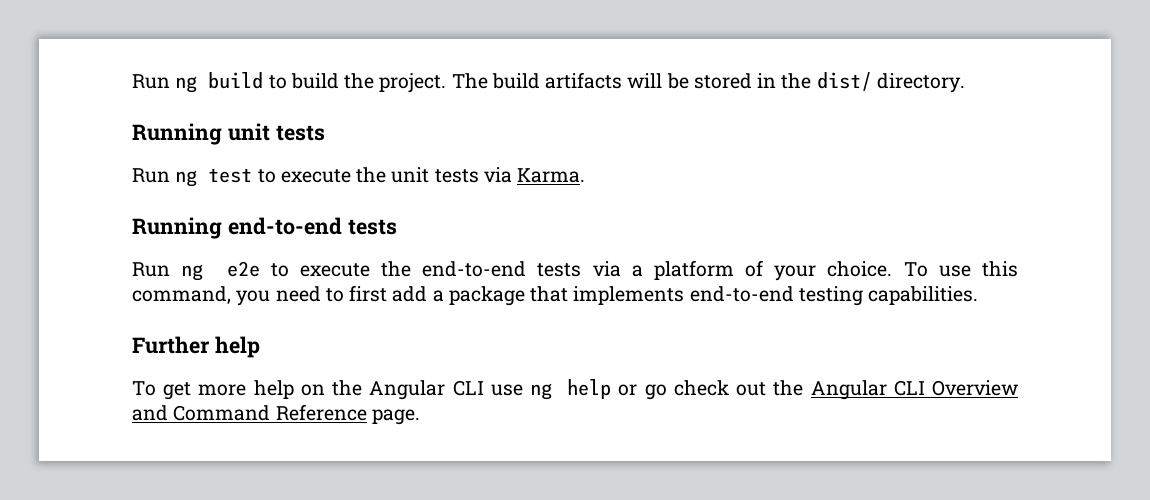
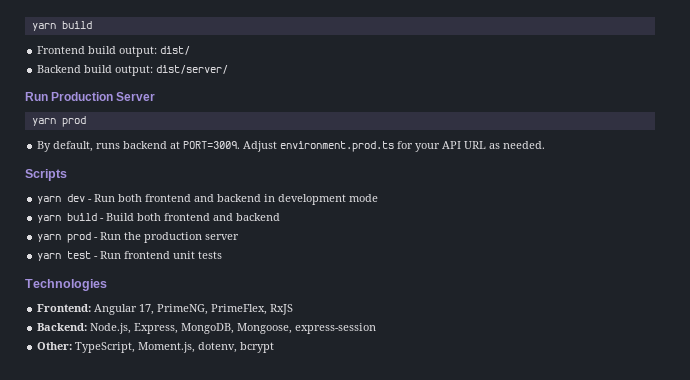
[132,72,965,93] [132,123,325,145] [132,167,586,187] [132,217,397,239] [132,260,1019,281] [132,285,979,306] [132,336,260,358] [132,379,1018,400] [132,404,420,425] Run ng build to build the project. The build artifacts will be stored in the dist/ directory. // Running unit tests // Run ng test to execute the unit tests via Karma. // Running end-to-end tests // Run ng e2e to execute the end-to-end tests via a platform of your choice. To use this command, you need to first add a package that implements end-to-end testing capabilities. // Further help // To get more help on the Angular CLI use ng help or go check out the Angular CLI Overview and Command Reference page. -> [31,21,92,31] [37,46,191,57] [37,65,229,76] [25,92,156,101] [31,116,86,127] [37,141,546,152] [25,169,67,181] [37,194,379,205] [37,213,281,223] [37,232,240,243] [37,251,223,261] [25,279,107,291] [37,304,294,315] [37,323,377,334] [37,342,275,353] yarn build // Frontend build output: dist/ // Backend build output: dist/server/ // Run Production Server // yarn prod // By default, runs backend at PORT=3009. Adjust environment.prod.ts for your API URL as needed. // Scripts // yarn dev - Run both frontend and backend in development mode // yarn build - Build both frontend and backend // yarn prod - Run the production server // yarn test - Run frontend unit tests // Technologies // Frontend: Angular 17, PrimeNG, PrimeFlex, RxJS // Backend: Node.js, Express, MongoDB, Mongoose, express-session // Other: TypeScript, Moment.js, dotenv, bcrypt

